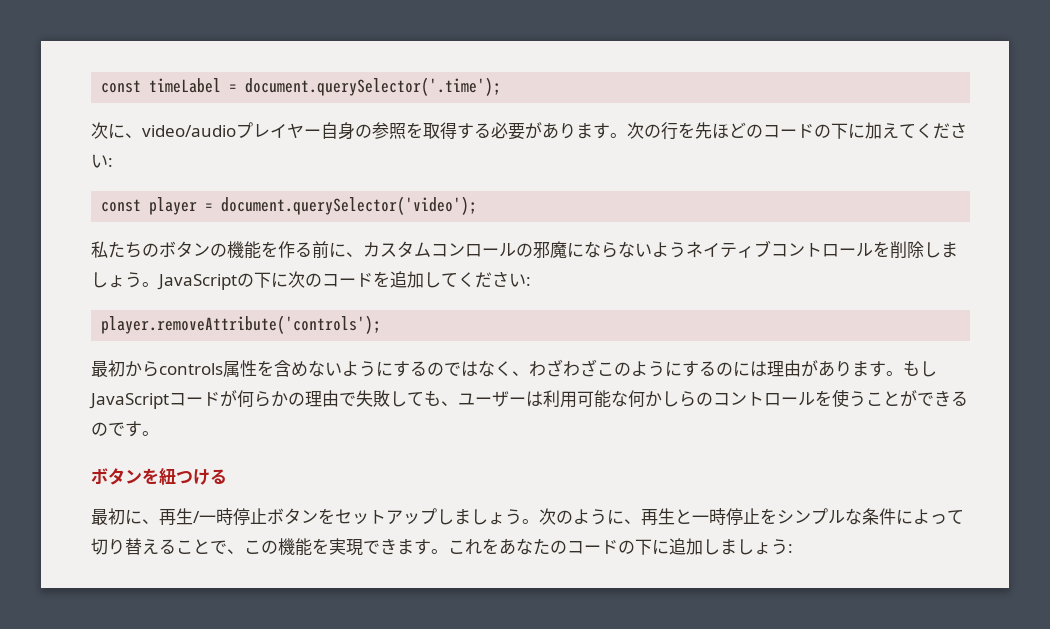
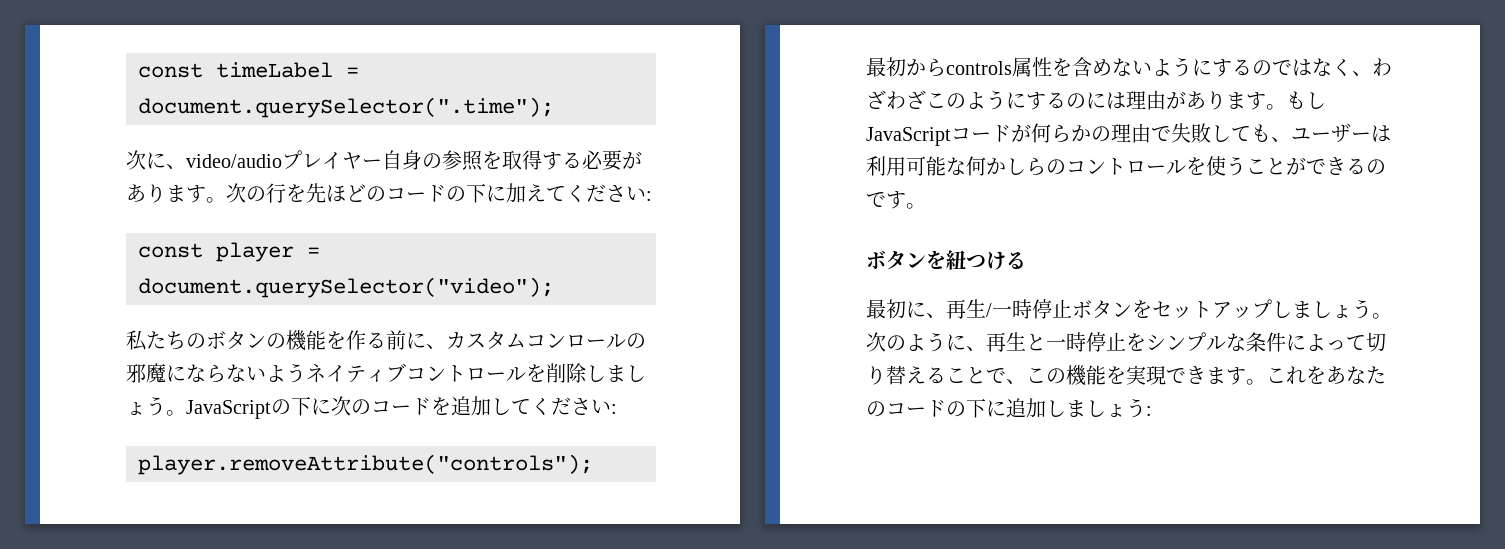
[245,77,502,96] document.querySelector('.time'); -> [138,97,554,118] document.querySelector(".time");
[221,196,478,215] document.querySelector('video'); -> [138,277,554,298] document.querySelector("video");
[101,315,382,334] player.removeAttribute('controls'); -> [138,454,593,475] player.removeAttribute("controls");

